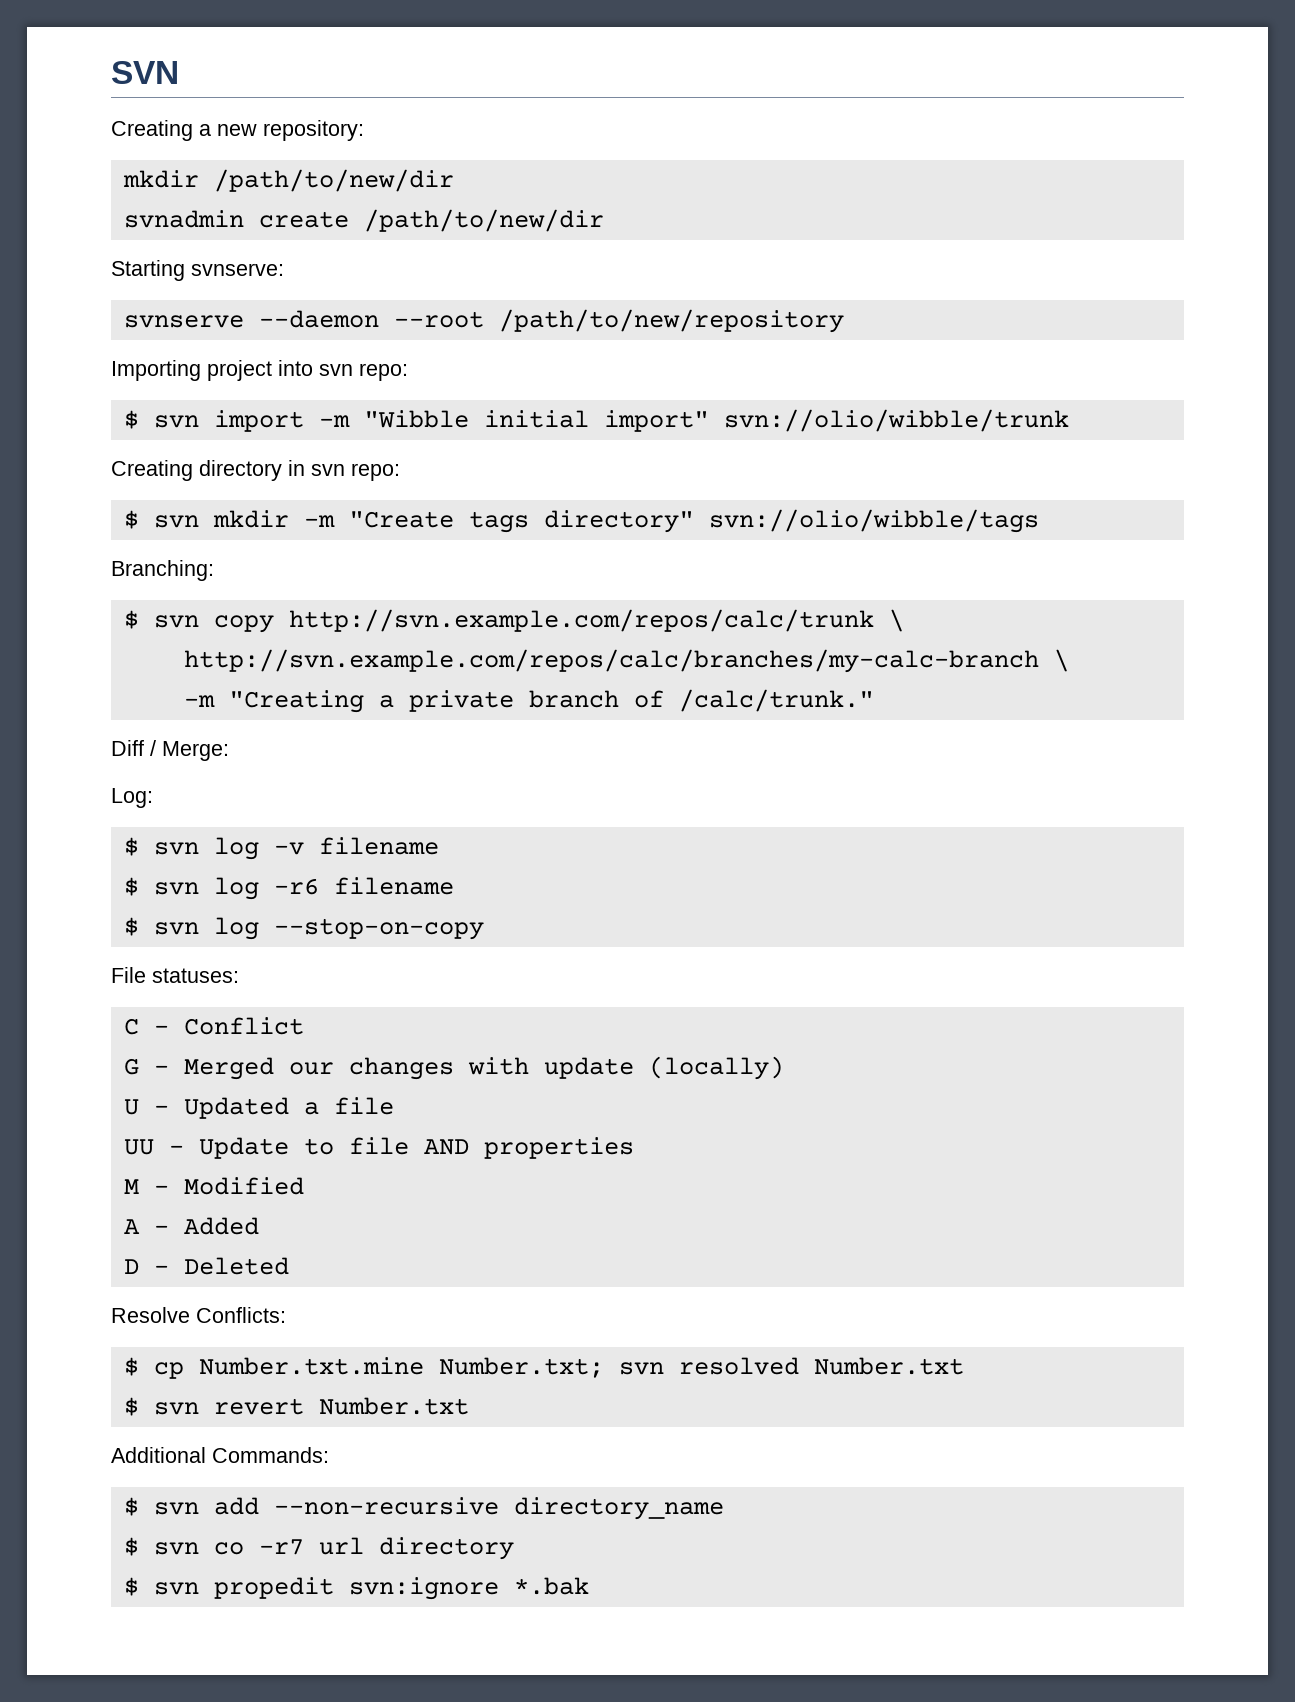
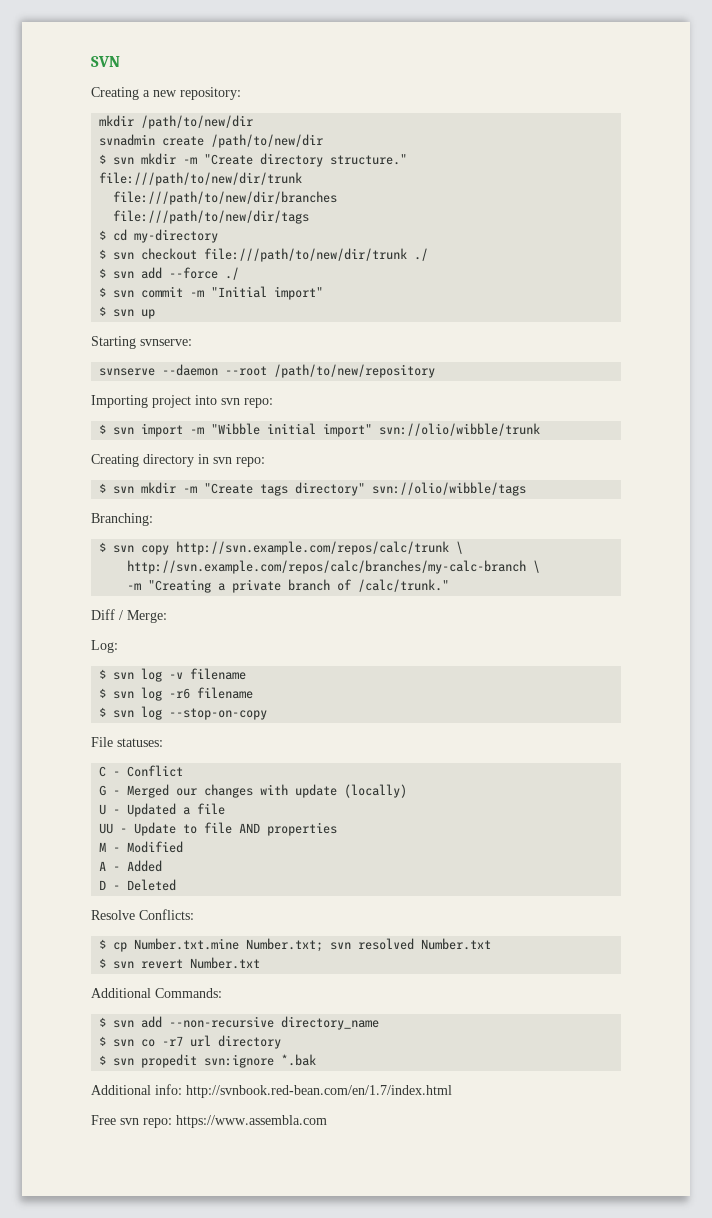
(604, 220) none -> [99,153,408,167] [99,172,303,186] [113,191,338,205] [113,210,310,224] [99,229,219,243] [99,248,429,262] [99,267,240,280] [99,286,324,300] [99,306,156,319] // $ svn mkdir -m "Create directory structure." file:///path/to/new/dir/trunk // file:///path/to/new/dir/branches // file:///path/to/new/dir/tags // $ cd my-directory // $ svn checkout file:///path/to/new/dir/trunk ./ // $ svn add --force ./ // $ svn commit -m "Initial import" // $ svn up
(589, 1586) none -> [91,1084,452,1098] [91,1115,327,1128] // Additional info: http://svnbook.red-bean.com/en/1.7/index.html // Free svn repo: https://www.assembla.com

